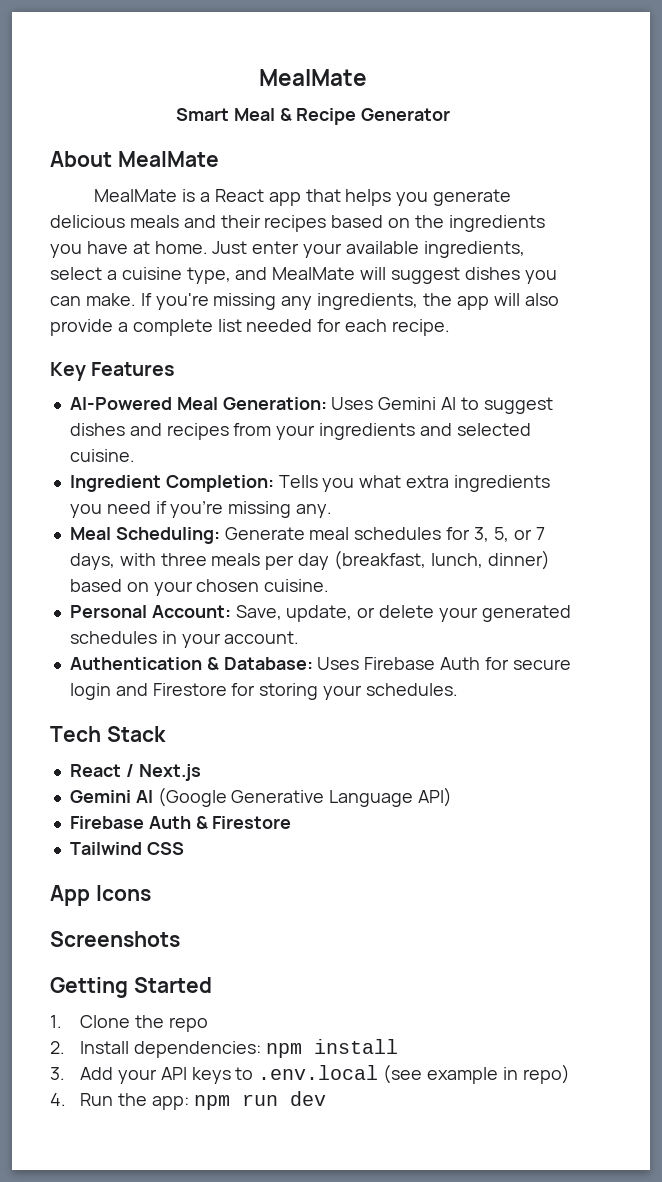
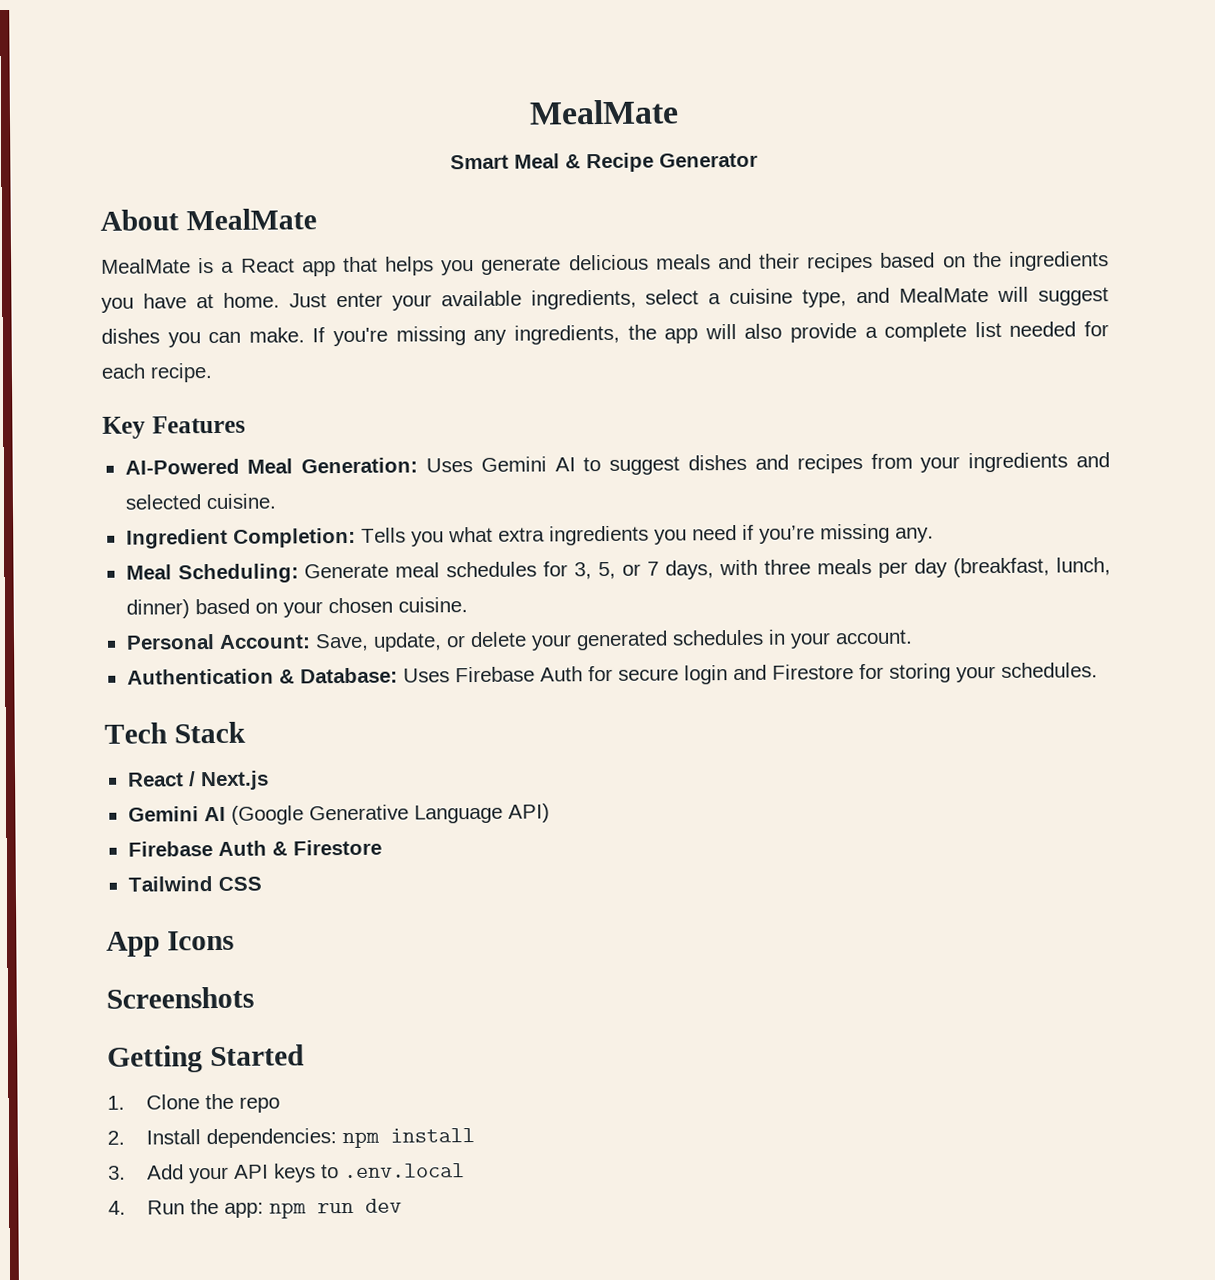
[383,1064,570,1084] (see example in repo) -> (465, 1171) none

